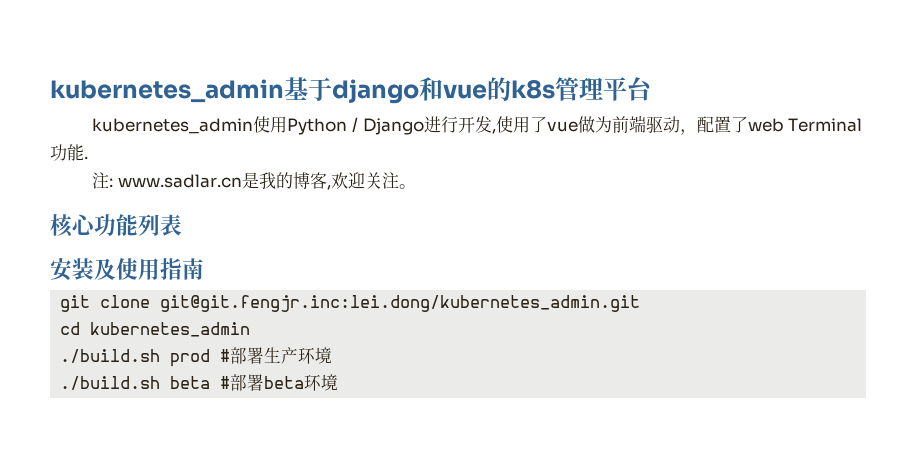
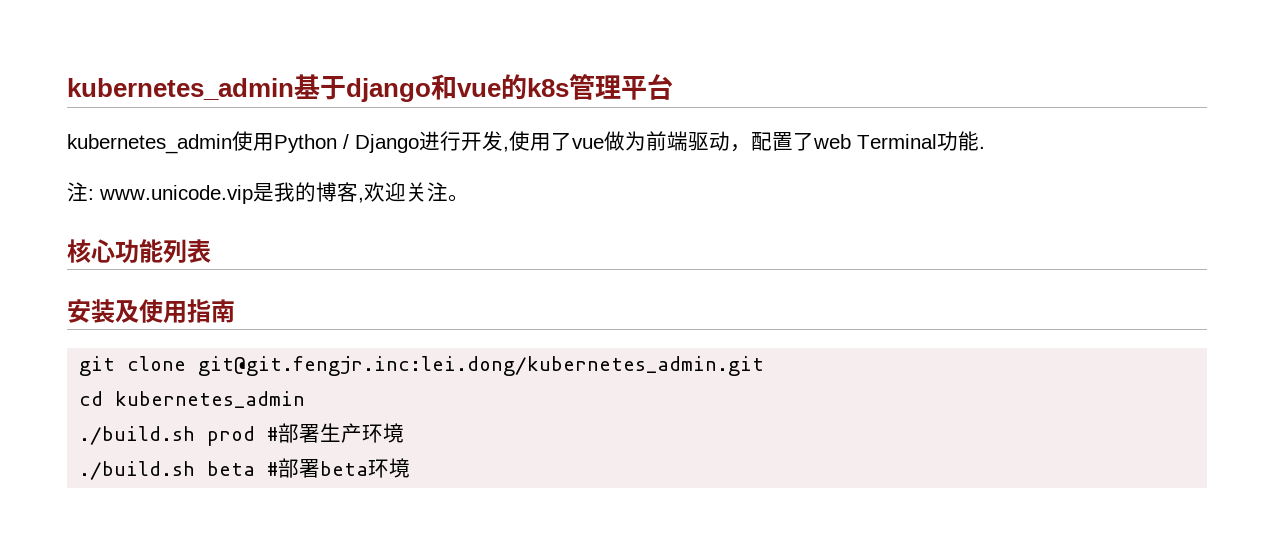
[117,174,242,188] www.sadlar.cn -> [99,185,253,204] www.unicode.vip

